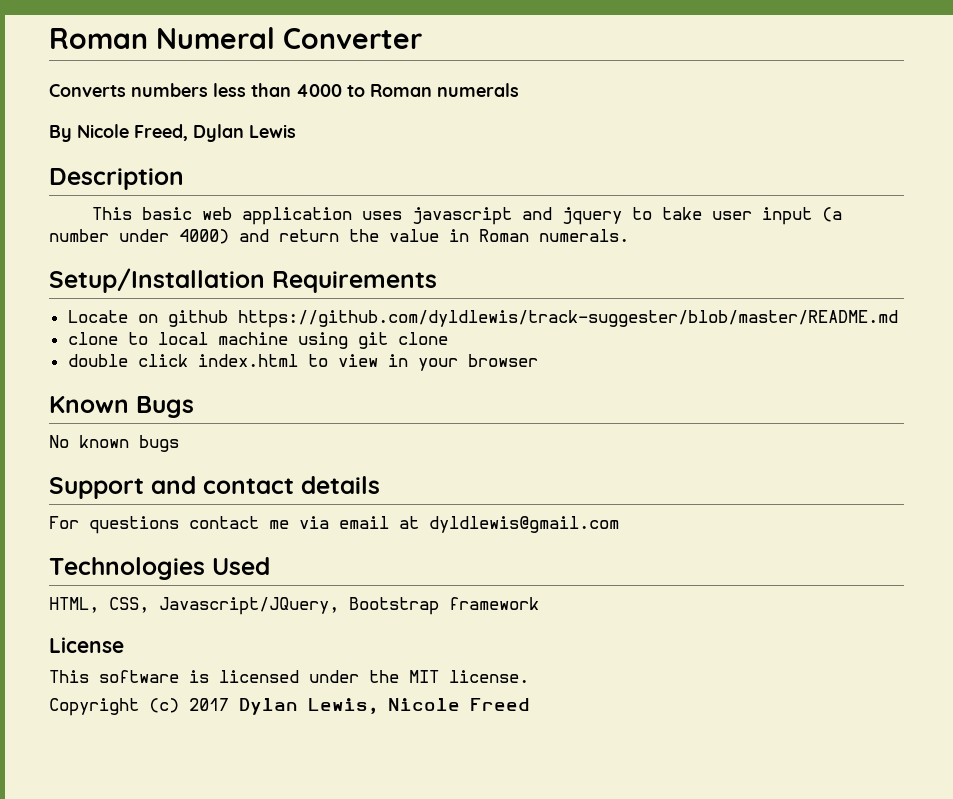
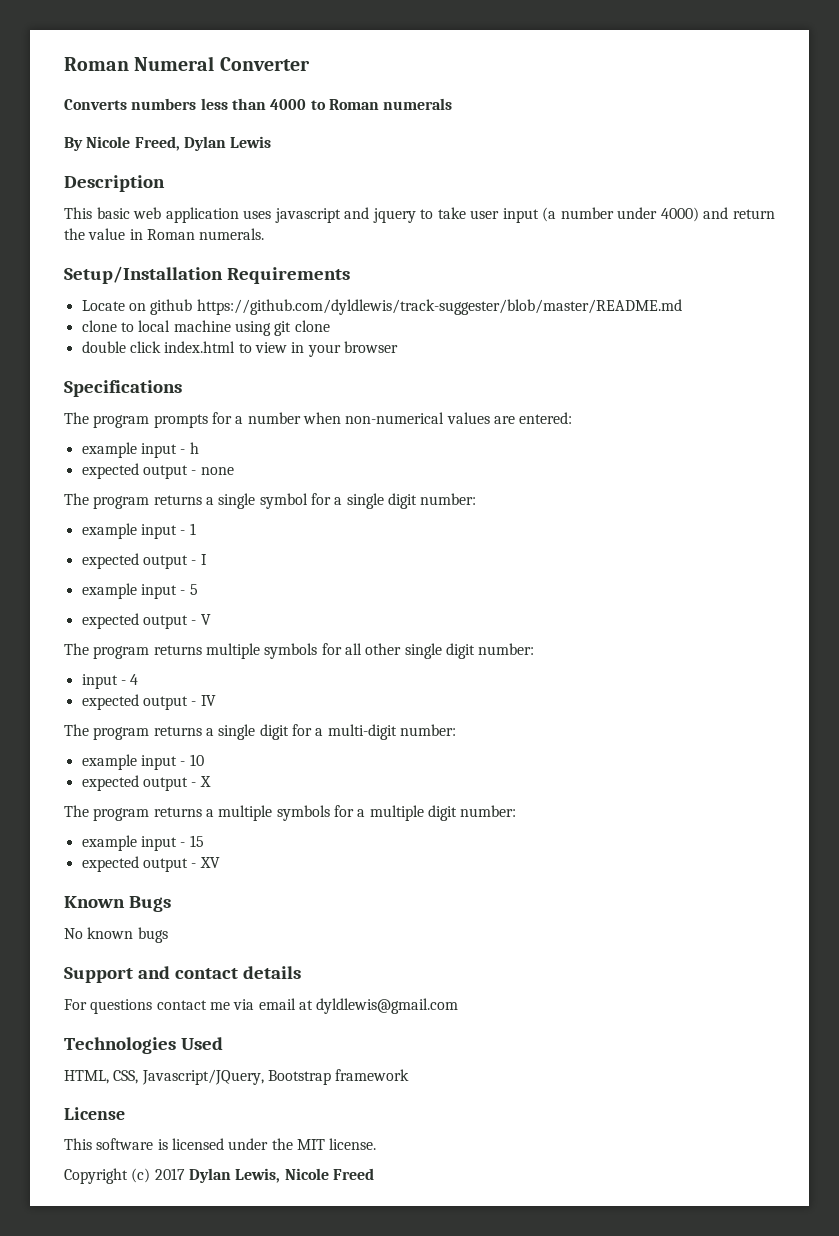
(538, 360) none -> [64,380,182,397] [64,412,573,428] [81,442,199,458] [81,463,234,479] [64,493,477,509] [81,523,196,539] [81,553,207,569] [81,583,198,599] [81,613,211,629] [64,643,535,659] [81,674,139,689] [81,694,216,710] [64,724,456,740] [81,754,204,770] [81,775,211,791] [64,805,517,821] [81,835,204,851] [81,856,220,872] // Specifications // The program prompts for a number when non-numerical values are entered: // example input - h // expected output - none // The program returns a single symbol for a single digit number: // example input - 1 // expected output - I // example input - 5 // expected output - V // The program returns multiple symbols for all other single digit number: // input - 4 // expected output - IV // The program returns a single digit for a multi-digit number: // example input - 10 // expected output - X // The program returns a multiple symbols for a multiple digit number: // example input - 15 // expected output - XV

